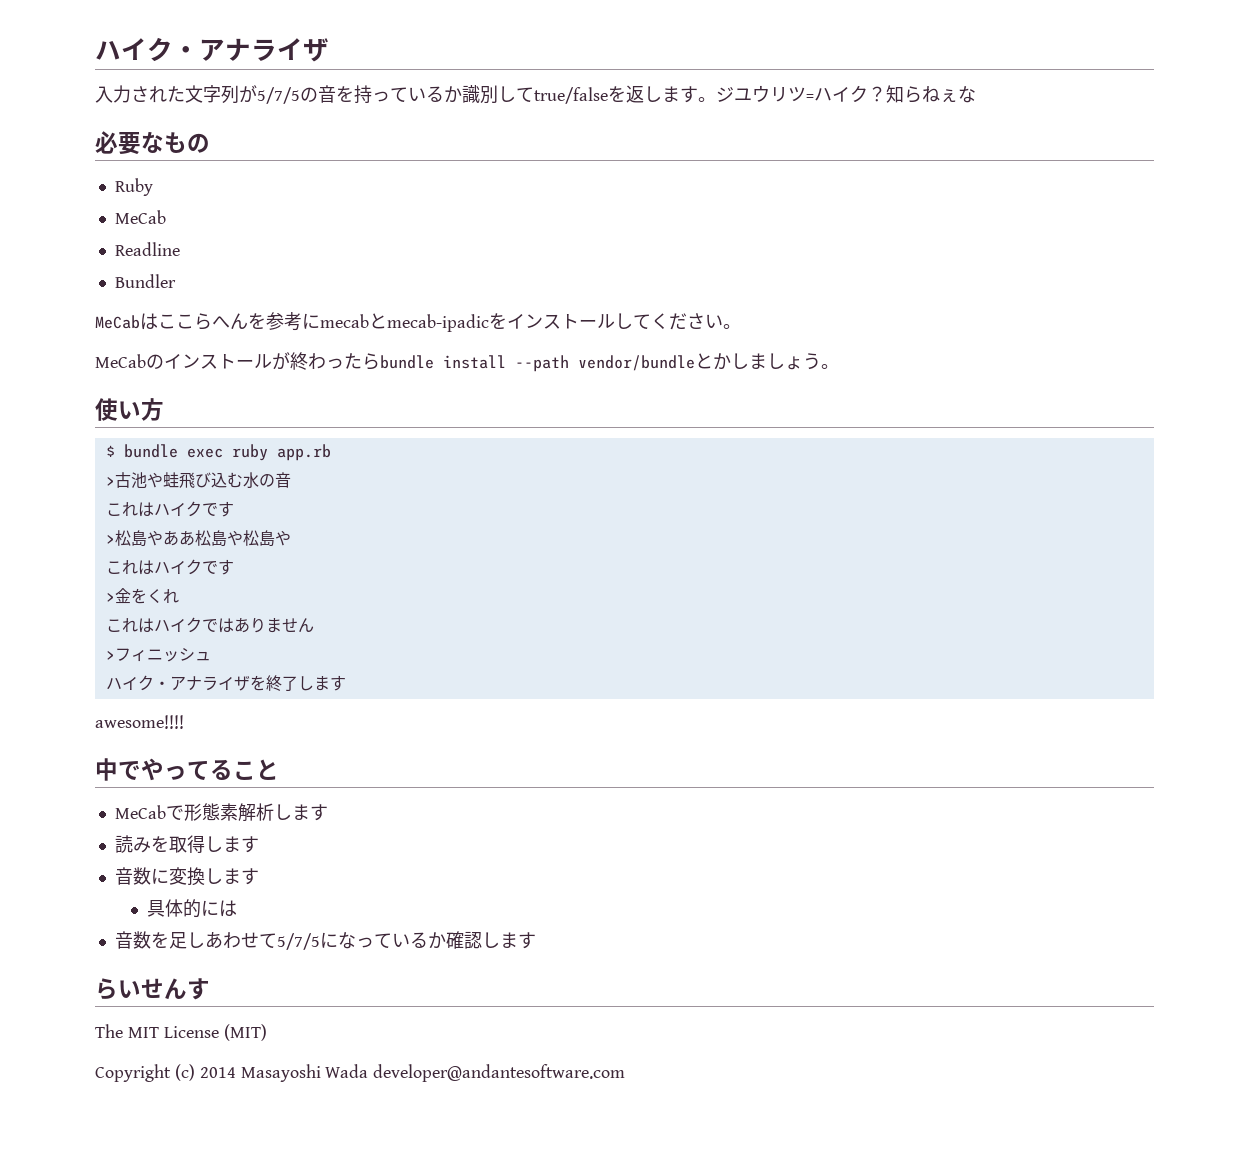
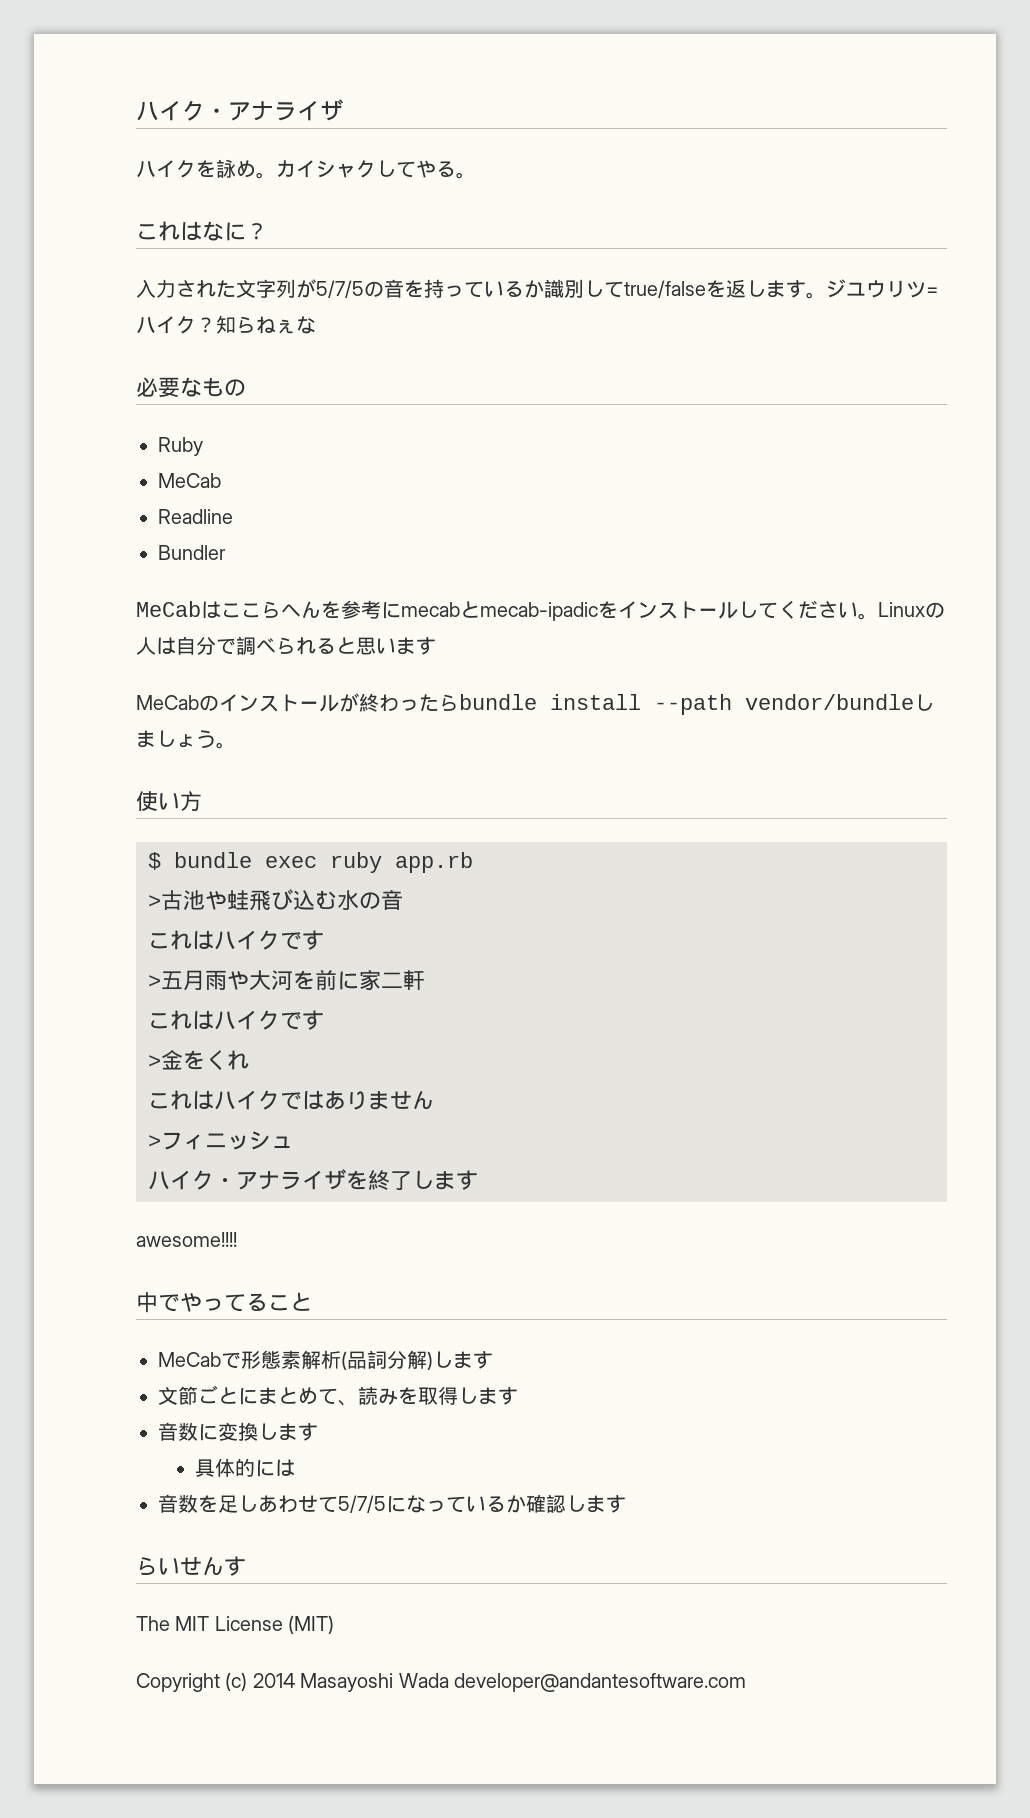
[95,37,329,62] ハイク・アナライザ -> [136,99,343,121] [136,159,476,179] [136,221,268,241] ハイク・アナライザ // ハイクを詠め。カイシャクしてやる。 // これはなに？
(741, 326) none -> [878,602,945,618] [136,636,436,655] Linuxの人は自分で調べられると思います
[695,353,731,370] とか -> (914, 702) none
[114,530,291,547] 松島やああ松島や松島や -> [161,969,425,991] 五月雨や大河を前に家二軒
[273,804,328,821] します // -> [341,1350,493,1370] [158,1385,358,1406] (品詞分解)します // 文節ごとにまとめて、

